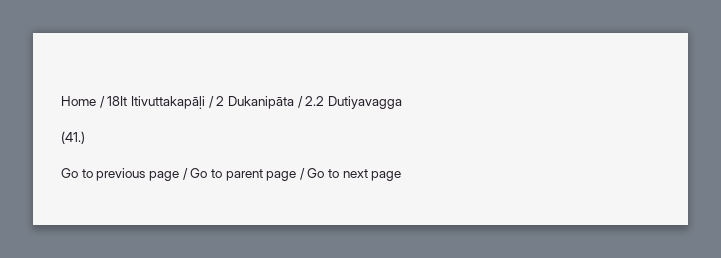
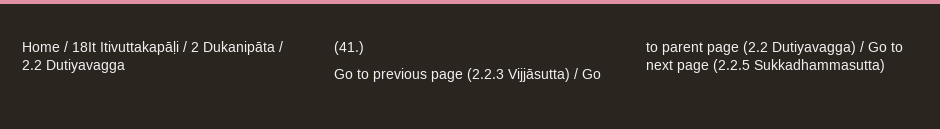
(179, 176) none -> [467,68,570,82] (2.2.3 Vijjāsutta)
(297, 176) none -> [743,41,856,55] (2.2 Dutiyavagga)
(402, 176) none -> [713,59,885,73] (2.2.5 Sukkadhammasutta)

